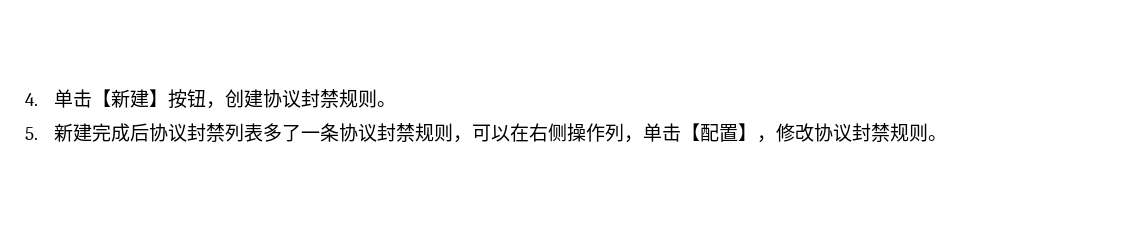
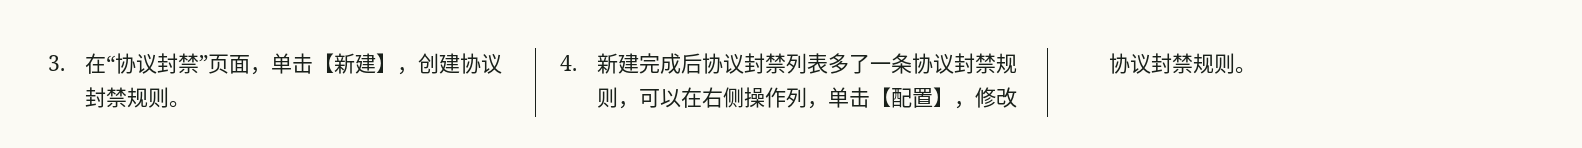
[25,93,38,106] 4. -> [48,53,272,75] 3.在“协议封禁”页面，
[167,89,206,109] 按钮 -> (398, 63) none
[25,127,38,140] 5. -> [560,55,577,71] 4.

